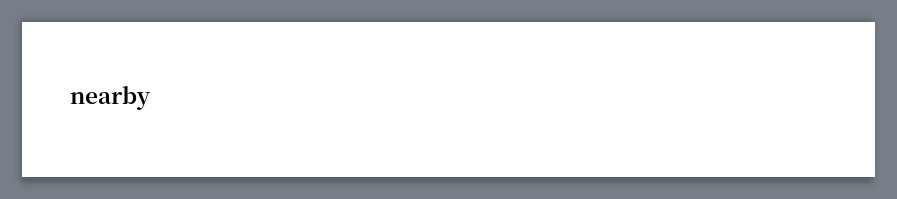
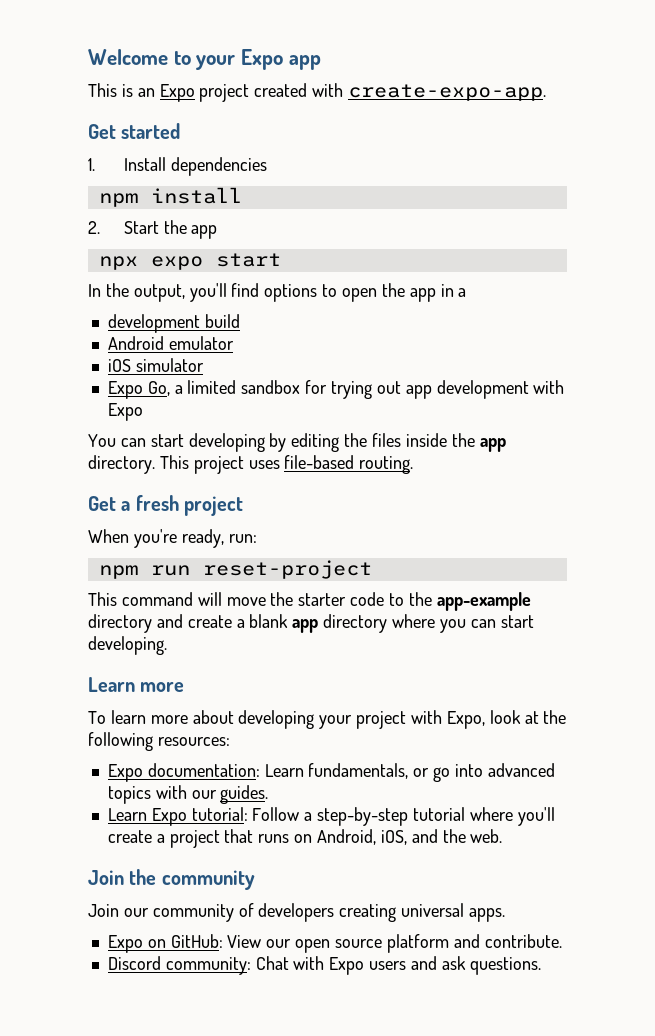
[70,86,151,110] nearby -> [88,49,321,70] [88,83,547,102] [88,123,181,139] [88,157,267,176] [98,187,242,207] [88,220,218,239] [98,253,281,270] [88,283,467,302] [107,314,240,333] [107,336,234,350] [107,358,204,372] [107,380,565,399] [107,403,143,421] [88,433,506,452] [88,455,414,474] [88,495,244,516] [88,529,257,548] [98,560,372,579] [88,592,531,611] [88,614,534,633] [88,636,167,655] [88,677,185,692] [88,710,567,729] [88,732,230,751] [107,763,555,782] [107,785,269,804] [107,807,555,826] [107,829,503,848] [88,869,255,890] [88,903,506,922] [107,934,562,953] [107,956,541,975] Welcome to your Expo app // This is an Expo project created with create-expo-app. // Get started // 1. Install dependencies // npm install // 2. Start the app // npx expo start // In the output, you'll find options to open the app in a // development build // Android emulator // iOS simulator // Expo Go, a limited sandbox for trying out app development with Expo // You can start developing by editing the files inside the app directory. This project uses file-based routing. // Get a fresh project // When you're ready, run: // npm run reset-project // This command will move the starter code to the app-example directory and create a blank app directory where you can start developing. // Learn more // To learn more about developing your project with Expo, look at the following resources: // Expo documentation: Learn fundamentals, or go into advanced topics with our guides. // Learn Expo tutorial: Follow a step-by-step tutorial where you'll create a project that runs on Android, iOS, and the web. // Join the community // Join our community of developers creating universal apps. // Expo on GitHub: View our open source platform and contribute. // Discord community: Chat with Expo users and ask questions.

